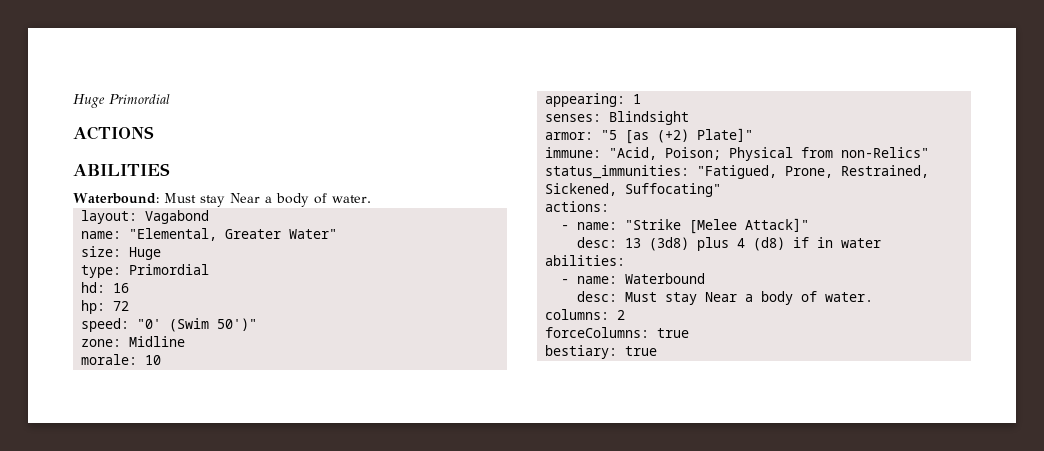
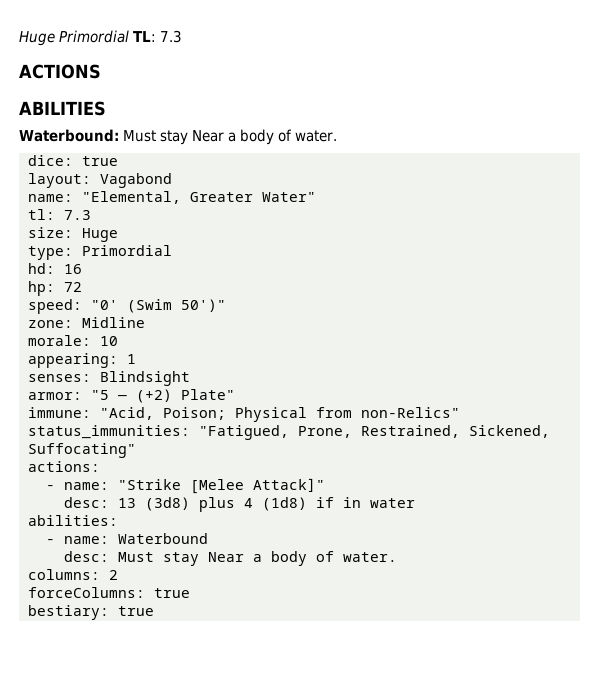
(170, 99) none -> [133,30,182,43] TL: 7.3
(371, 199) none -> [27,155,118,166] // dice: true
(338, 234) none -> [27,209,91,220] // tl: 7.3
[625,128,754,144] [as (+2) Plate]" -> [117,389,235,403] — (+2) Plate"
[753,237,786,251] (d8) -> [261,497,307,511] (1d8)

